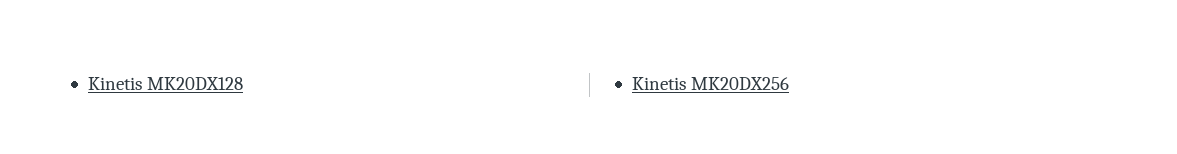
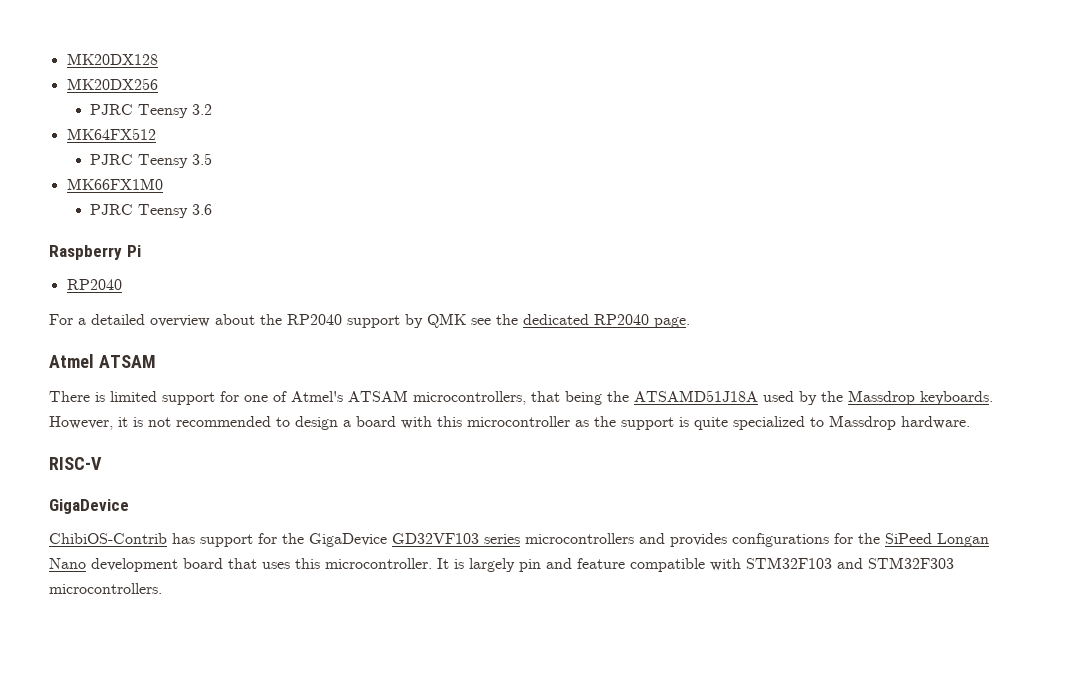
[87,77,142,90] Kinetis -> (66, 59) none
[631,77,686,90] Kinetis -> (158, 59) none
(790, 83) none -> [89,104,212,118] [66,128,156,140] [89,153,212,168] [66,178,163,190] [89,204,212,218] [49,245,141,260] [66,279,122,290] [49,313,690,328] [49,354,156,368] [49,390,993,405] [49,415,970,430] [49,457,102,470] [49,499,129,514] [49,533,989,547] [49,557,954,572] [49,583,162,594] // PJRC Teensy 3.2 // MK64FX512 // PJRC Teensy 3.5 // MK66FX1M0 // PJRC Teensy 3.6 // Raspberry Pi // RP2040 // For a detailed overview about the RP2040 support by QMK see the dedicated RP2040 page. // Atmel ATSAM // There is limited support for one of Atmel's ATSAM microcontrollers, that being the ATSAMD51J18A used by the Massdrop keyboards. However, it is not recommended to design a board with this microcontroller as the support is quite specialized to Massdrop hardware. // RISC-V // GigaDevice // ChibiOS-Contrib has support for the GigaDevice GD32VF103 series microcontrollers and provides configurations for the SiPeed Longan Nano development board that uses this microcontroller. It is largely pin and feature compatible with STM32F103 and STM32F303 microcontrollers.

